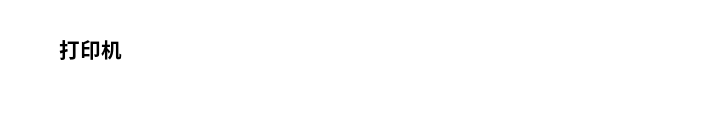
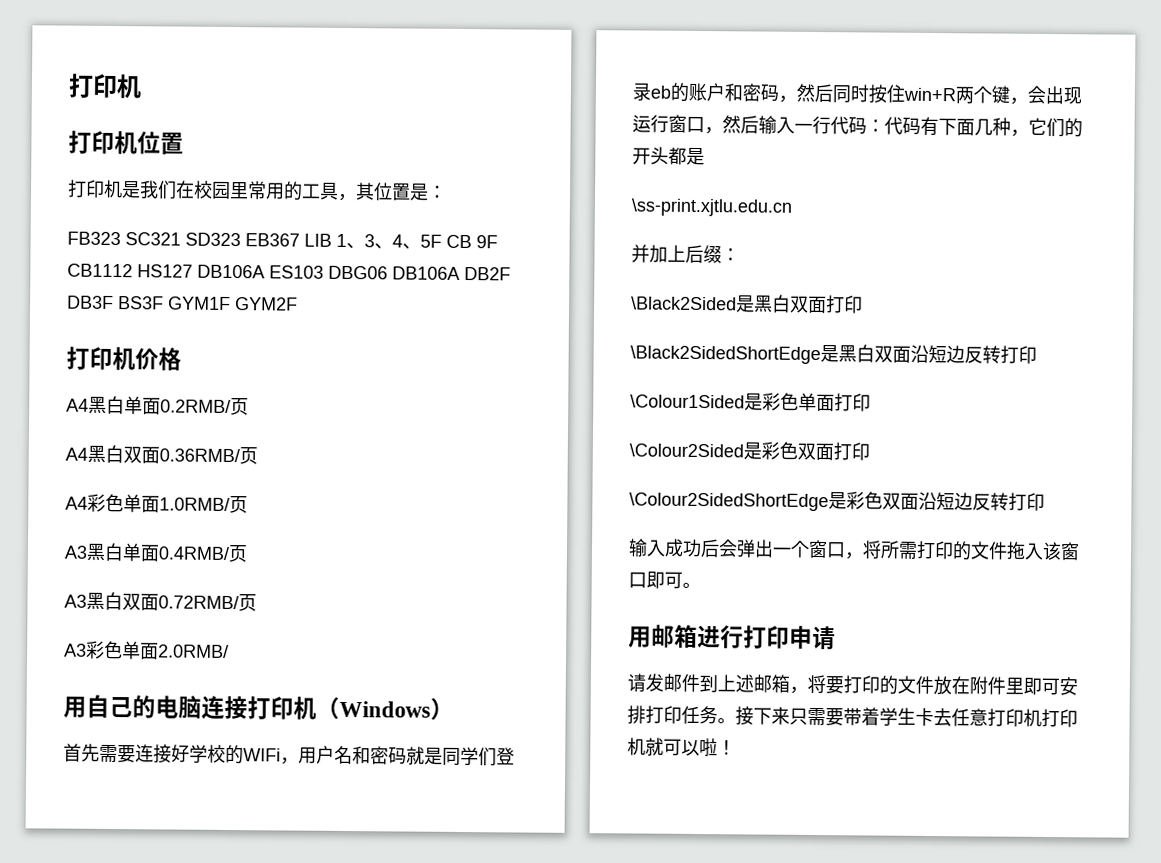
[59,40,122,60] 打印机 -> [68,73,142,99] [68,130,184,155] [67,179,447,202] [67,231,498,250] [67,263,511,281] [67,295,298,311] [66,346,182,371] [66,395,249,416] [65,444,258,465] [65,493,248,514] [64,542,248,563] [64,591,257,612] [64,640,229,660] [63,694,454,720] [63,743,515,767] [632,82,1082,105] [632,114,1083,138] [632,146,705,166] [631,198,792,217] [631,244,740,264] [631,294,863,314] [630,344,1037,365] [630,392,871,412] [629,441,870,461] [629,491,1045,512] [628,538,1080,561] [628,571,701,589] [628,624,836,651] [627,673,1078,696] [627,705,1078,728] [627,737,736,757] 打印机 // 打印机位置 // 打印机是我们在校园里常用的工具，其位置是： // FB323 SC321 SD323 EB367 LIB 1、3、4、5F CB 9F CB1112 HS127 DB106A ES103 DBG06 DB106A DB2F DB3F BS3F GYM1F GYM2F // 打印机价格 // A4黑白单面0.2RMB/页 // A4黑白双面0.36RMB/页 // A4彩色单面1.0RMB/页 // A3黑白单面0.4RMB/页 // A3黑白双面0.72RMB/页 // A3彩色单面2.0RMB/ // 用自己的电脑连接打印机（Windows） // 首先需要连接好学校的WIFi，用户名和密码就是同学们登录eb的账户和密码，然后同时按住win+R两个键，会出现运行窗口，然后输入一行代码：代码有下面几种，它们的开头都是 // \ss-print.xjtlu.edu.cn // 并加上后缀： // \Black2Sided是黑白双面打印 // \Black2SidedShortEdge是黑白双面沿短边反转打印 // \Colour1Sided是彩色单面打印 // \Colour2Sided是彩色双面打印 // \Colour2SidedShortEdge是彩色双面沿短边反转打印 // 输入成功后会弹出一个窗口，将所需打印的文件拖入该窗口即可。 // 用邮箱进行打印申请 // 请发邮件到上述邮箱，将要打印的文件放在附件里即可安排打印任务。接下来只需要带着学生卡去任意打印机打印机就可以啦！

